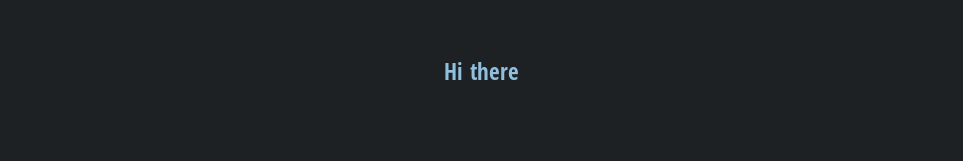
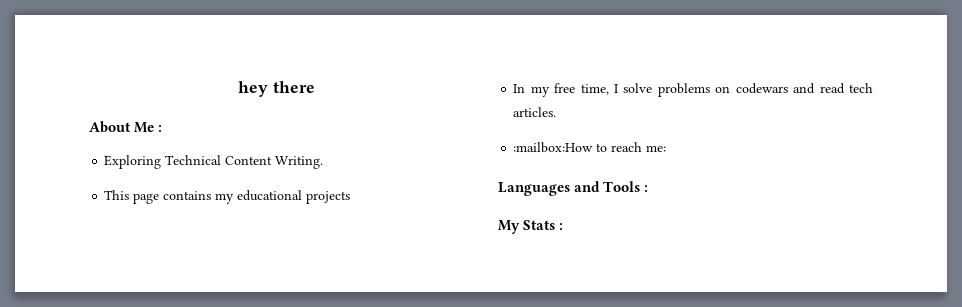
[444,62,464,80] Hi -> [238,81,269,97] hey
(519, 71) none -> [89,121,163,133] [104,155,324,169] [104,190,351,204] [513,83,873,97] [513,107,557,117] [513,142,667,153] [498,181,649,196] [498,220,564,234] // About Me : // Exploring Technical Content Writing. // This page contains my educational projects // In my free time, I solve problems on codewars and read tech articles. // :mailbox:How to reach me: // Languages and Tools : // My Stats :

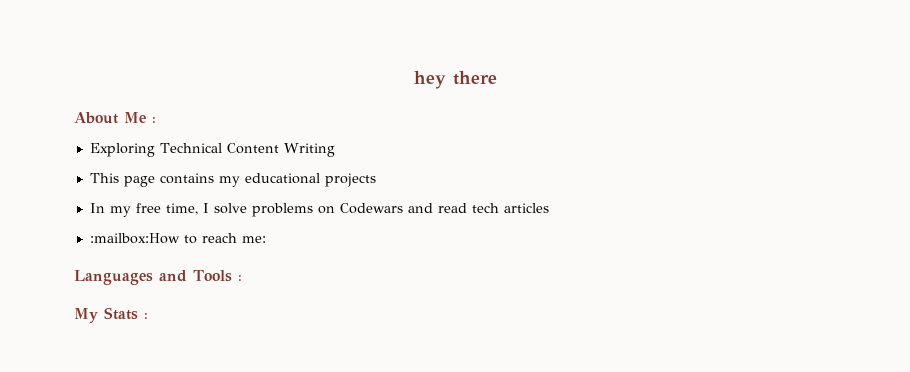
[275,156,324,169] Writing. -> [283,143,335,157] Writing
[735,83,788,94] codewars -> [339,203,403,214] Codewars
[513,107,557,117] articles. -> [503,203,549,213] articles

